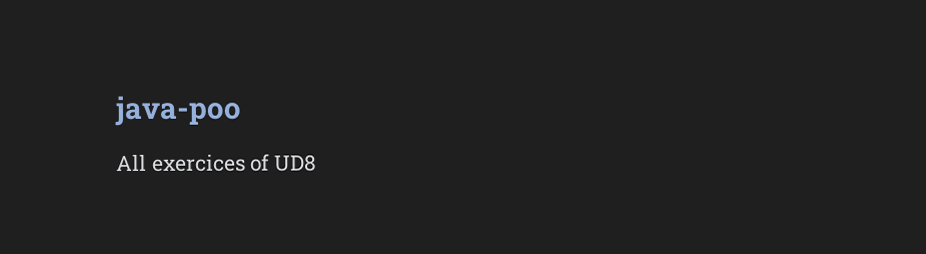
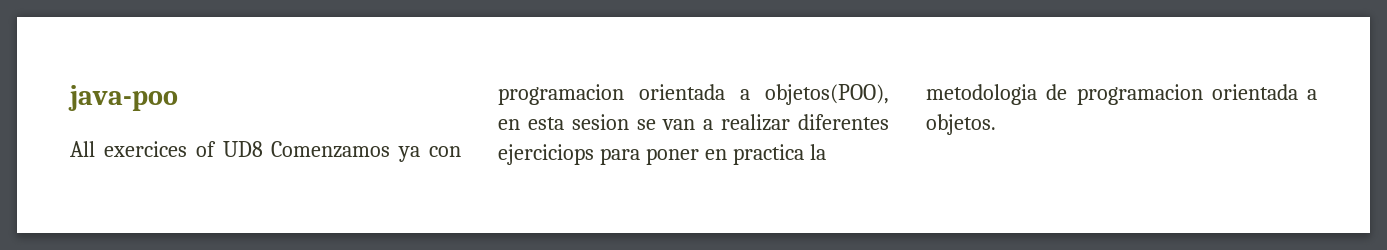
(318, 163) none -> [271,141,461,162] [498,84,889,105] [498,114,889,131] [498,144,826,165] [926,84,1317,105] [926,114,996,135] Comenzamos ya con programacion orientada a objetos(POO), en esta sesion se van a realizar diferentes ejerciciops para poner en practica la metodologia de programacion orientada a objetos.

